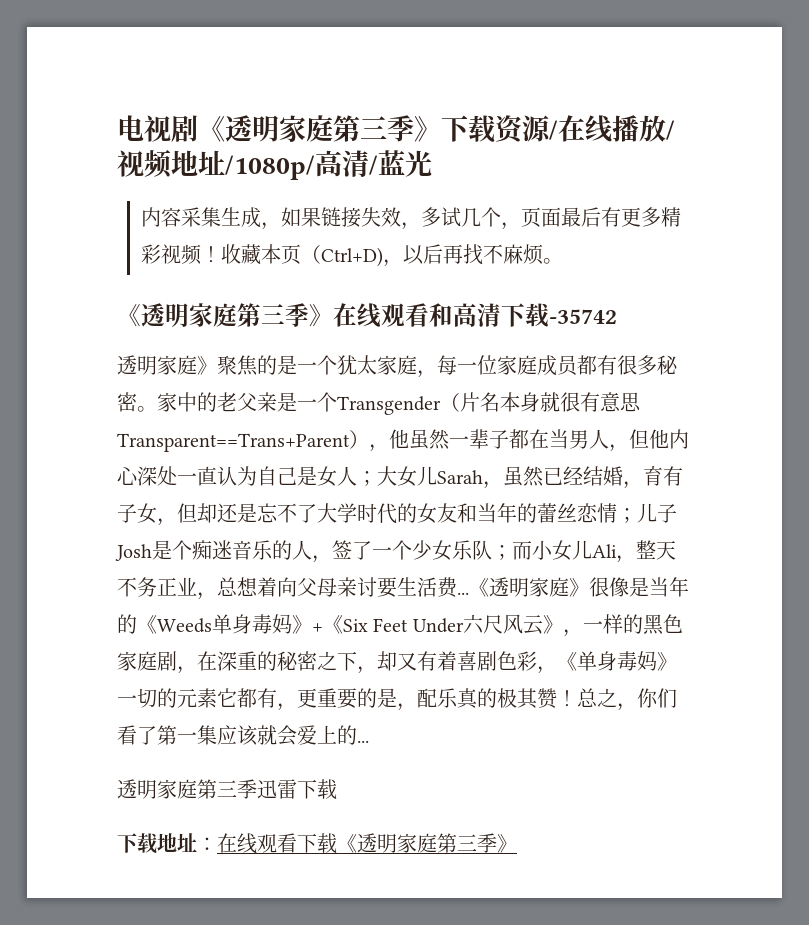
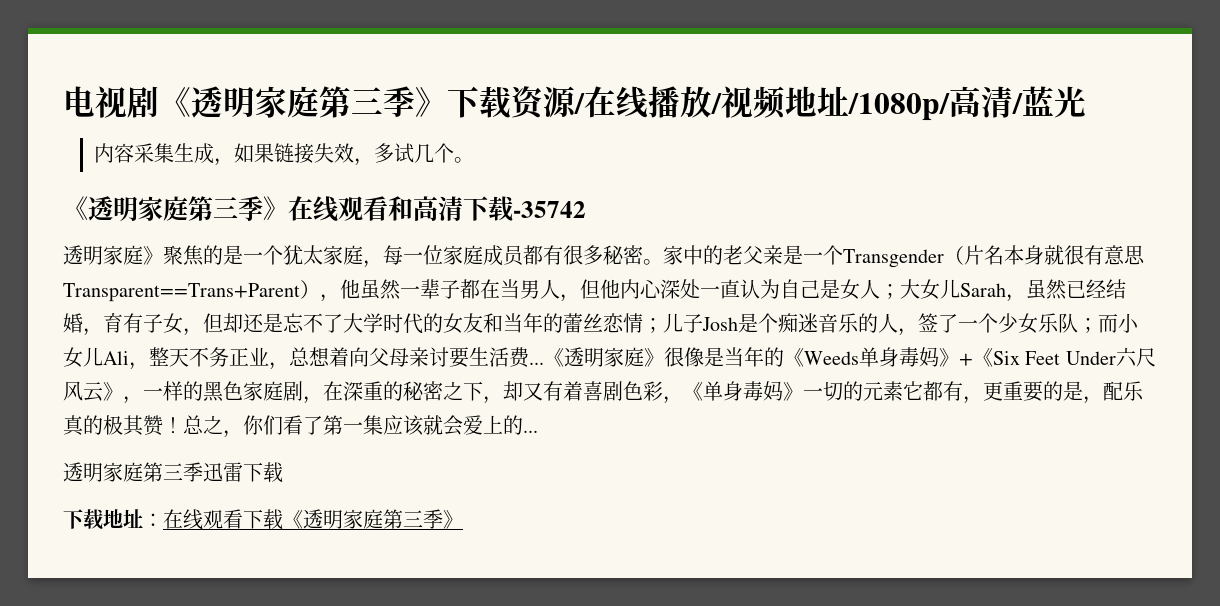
[500,207,681,230] [140,244,543,267] ，页面最后有更多精彩视频！收藏本页（Ctrl+D)，以后再找不麻烦 -> (455, 153) none

